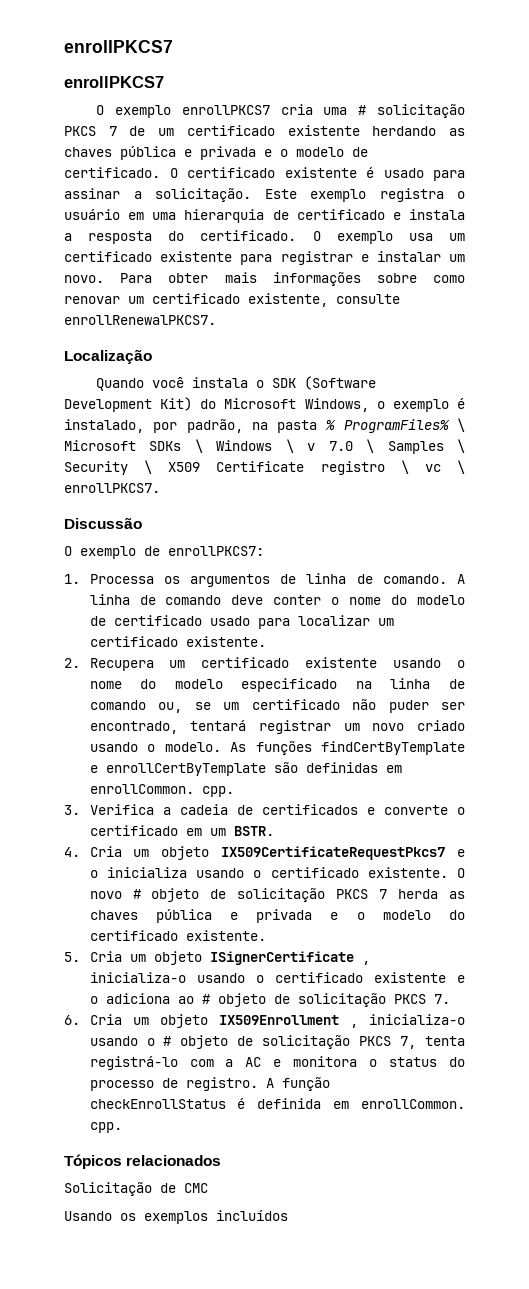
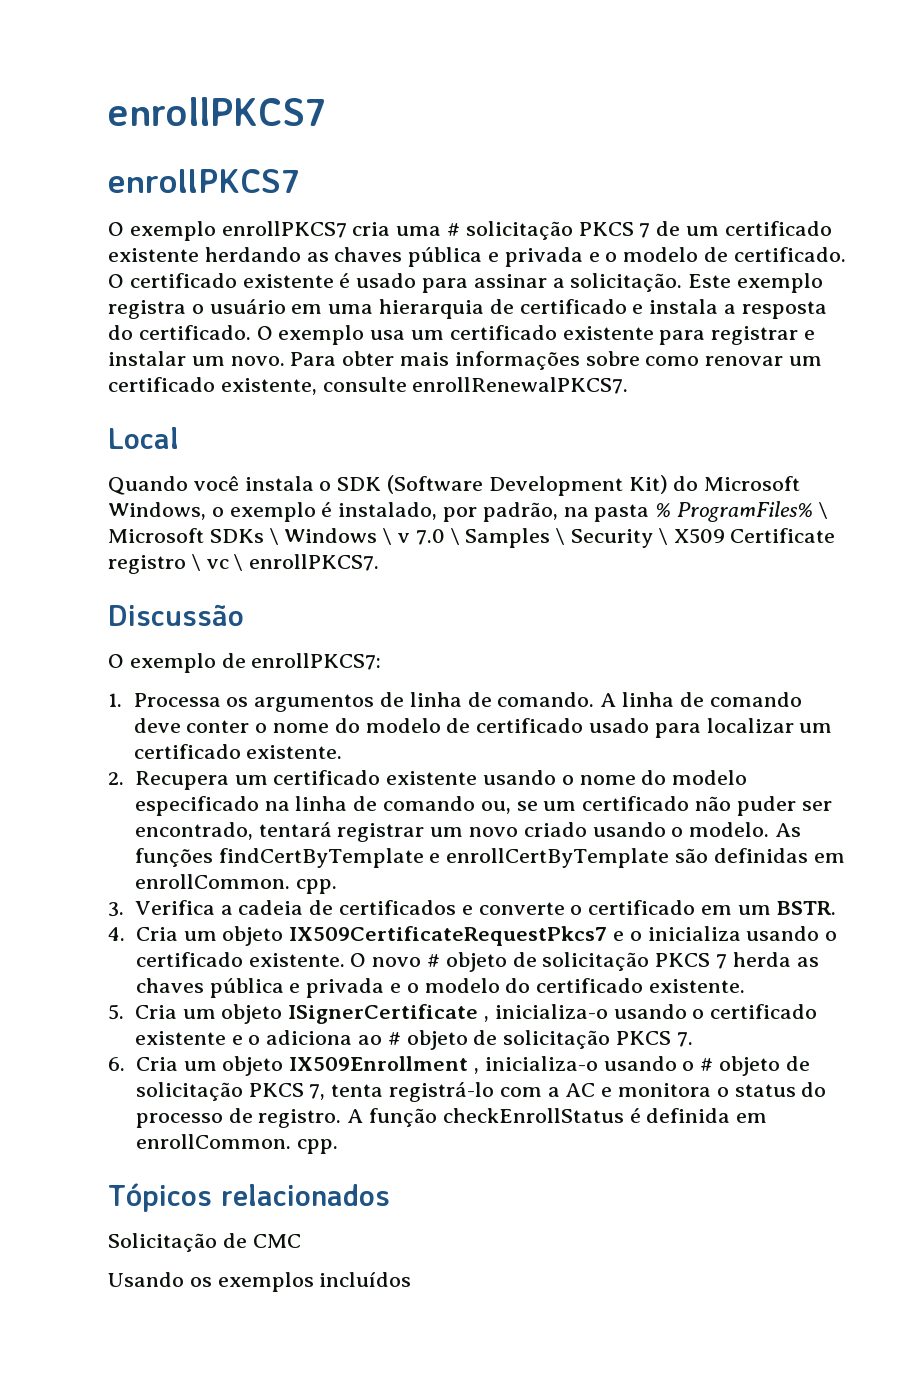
[64,349,152,364] Localização -> [108,427,179,449] Local

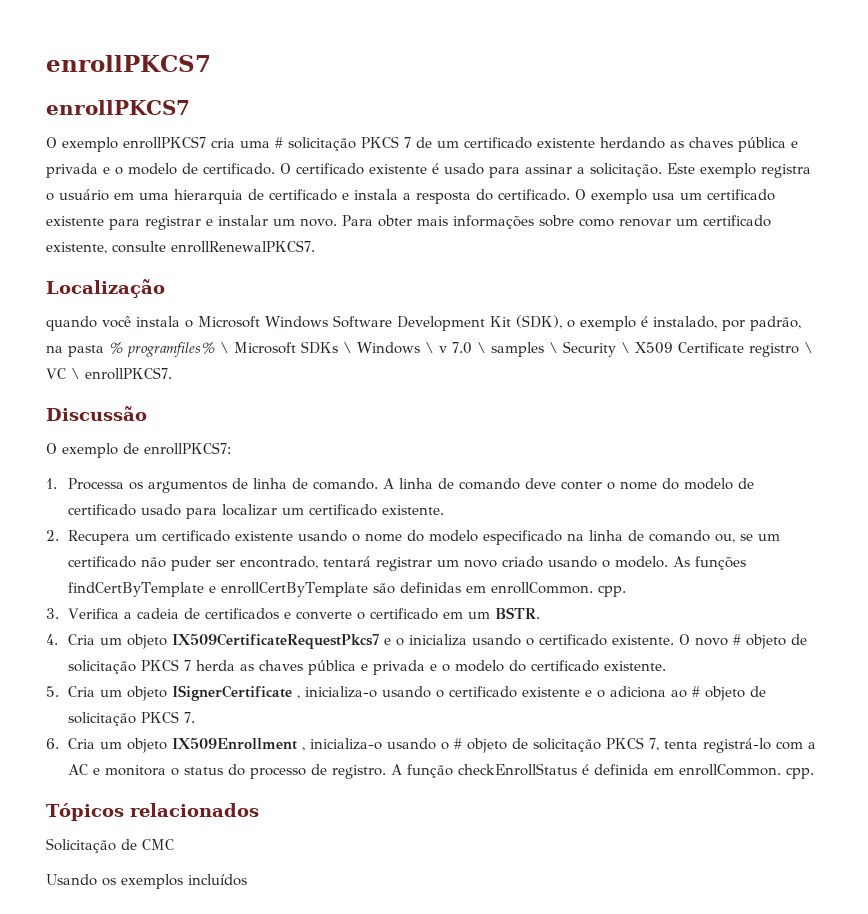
[108,427,179,449] [108,476,188,495] Local // Quando -> [46,279,165,298] [46,316,97,331] Localização // quando
[337,475,801,496] [108,502,206,520] SDK (Software Development Kit) do Microsoft Windows, -> [198,315,562,331] Microsoft Windows Software Development Kit (SDK),
[677,501,814,522] ProgramFiles% -> [127,342,215,357] programfiles%
[465,528,551,548] Samples -> [491,342,544,357] samples
[206,559,229,569] vc -> [46,368,66,379] VC

